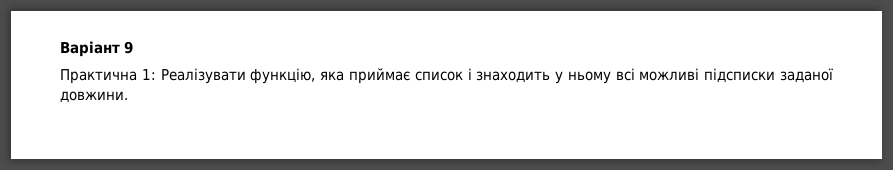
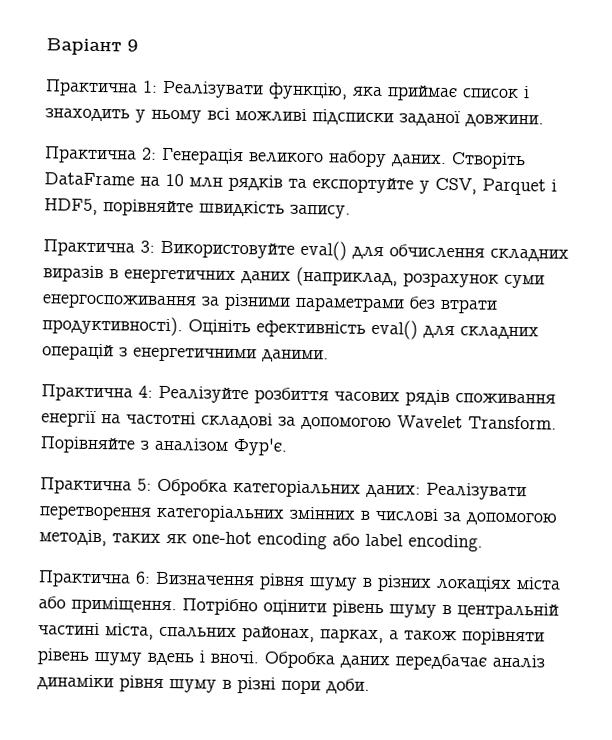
(128, 97) none -> [44,146,526,170] [44,172,557,196] [44,198,351,219] [43,239,569,262] [43,265,545,289] [42,293,498,314] [42,315,539,340] [42,343,329,363] [41,384,556,407] [41,410,557,431] [40,436,288,456] [40,477,527,501] [39,504,557,526] [39,529,483,552] [38,570,561,592] [38,596,559,620] [38,622,545,646] [37,648,545,671] [37,674,370,695] // Практична 2: Генерація великого набору даних. Створіть DataFrame на 10 млн рядків та експортуйте у CSV, Parquet і HDF5, порівняйте швидкість запису. // Практична 3: Використовуйте eval() для обчислення складних виразів в енергетичних даних (наприклад, розрахунок суми енергоспоживання за різними параметрами без втрати продуктивності). Оцініть ефективність eval() для складних операцій з енергетичними даними. // Практична 4: Реалізуйте розбиття часових рядів споживання енергії на частотні складові за допомогою Wavelet Transform. Порівняйте з аналізом Фур'є. // Практична 5: Обробка категоріальних даних: Реалізувати перетворення категоріальних змінних в числові за допомогою методів, таких як one-hot encoding або label encoding. // Практична 6: Визначення рівня шуму в різних локаціях міста або приміщення. Потрібно оцінити рівень шуму в центральній частині міста, спальних районах, парках, а також порівняти рівень шуму вдень і вночі. Обробка даних передбачає аналіз динаміки рівня шуму в різні пори доби.

